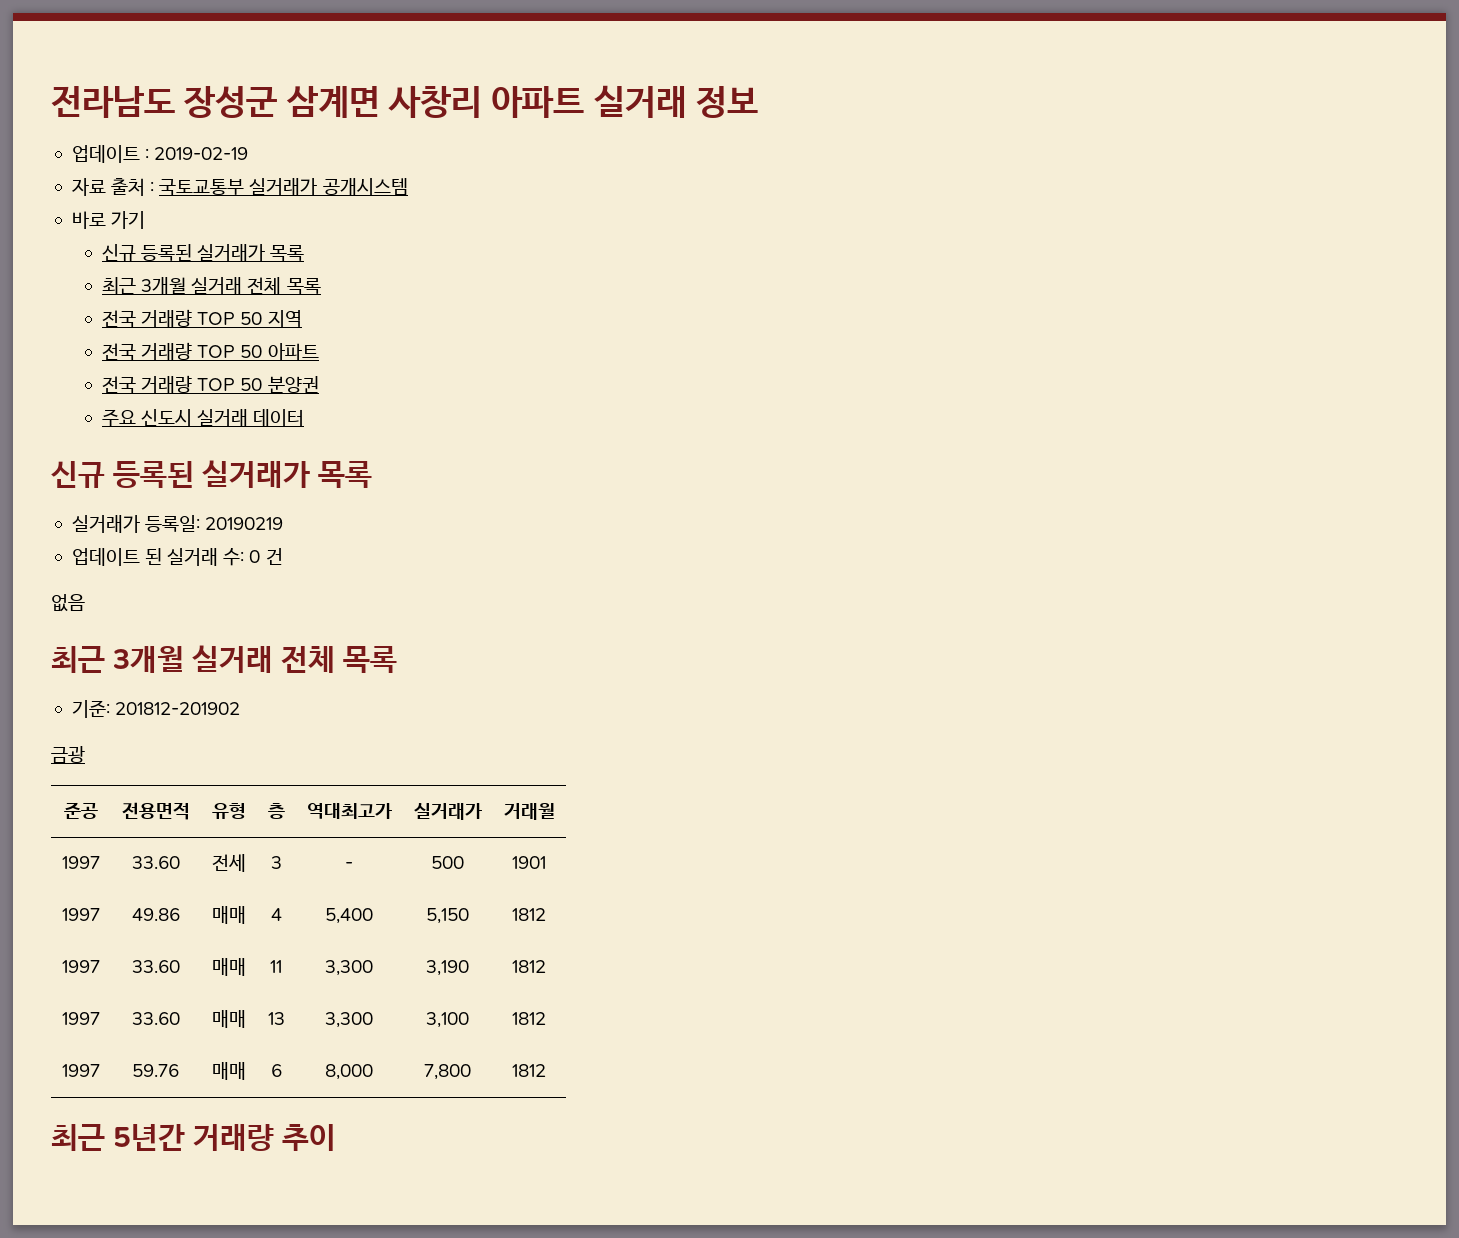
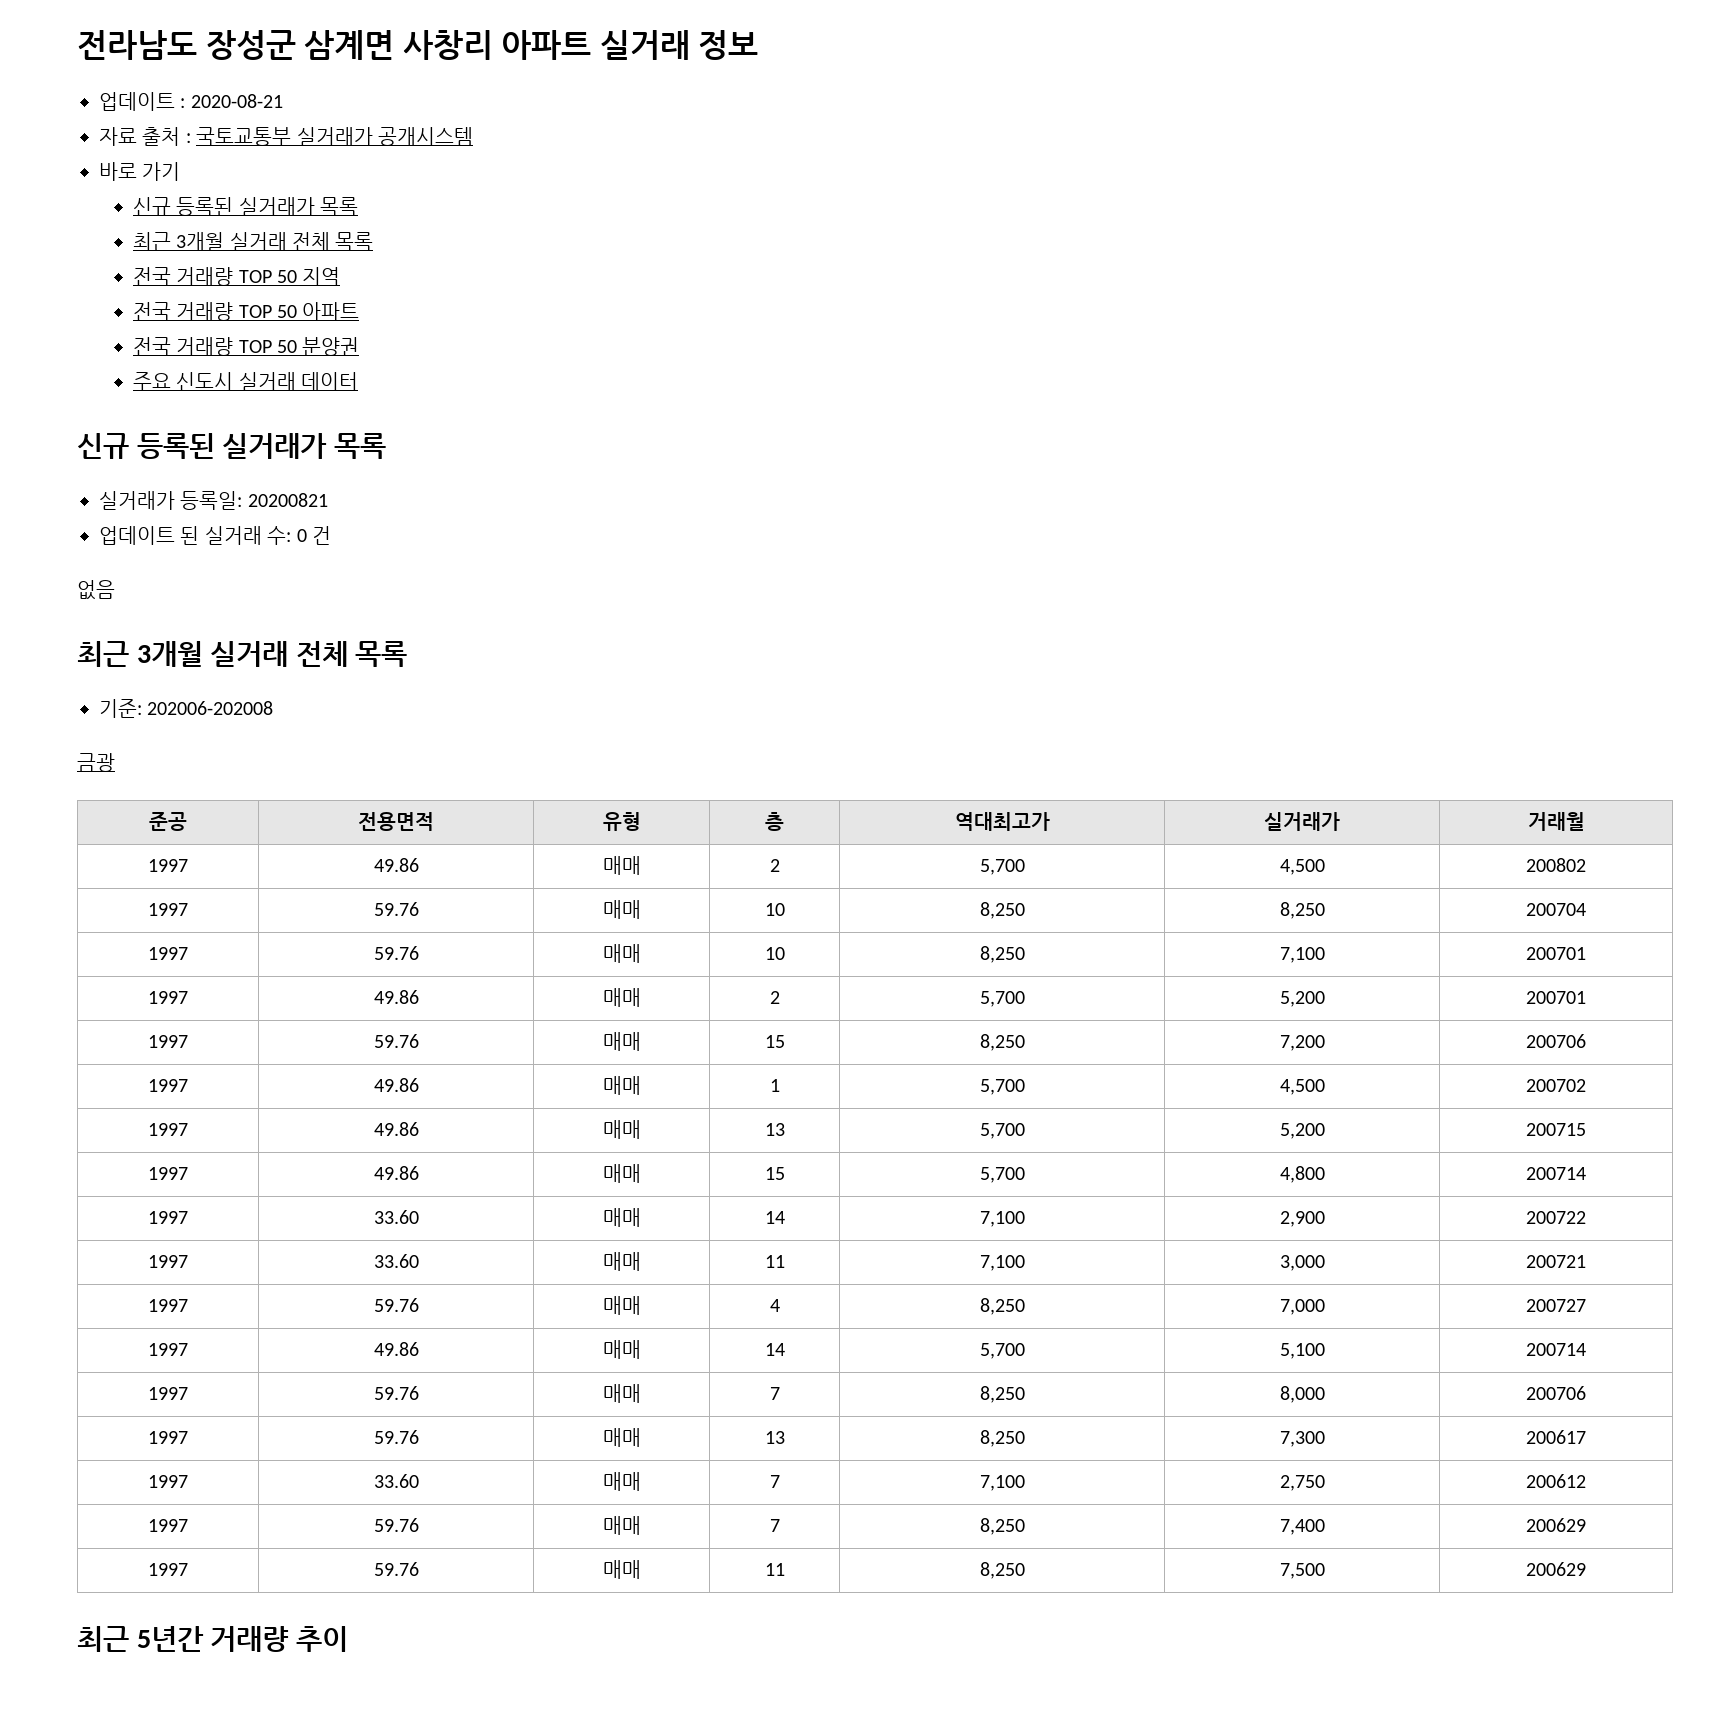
[154,147,249,160] 2019-02-19 -> [190,94,283,108] 2020-08-21
[205,517,284,530] 20190219 -> [247,493,328,507] 20200821
[115,702,241,715] 201812-201902 -> [147,701,274,715] 202006-202008
[131,856,180,869] [211,854,246,872] [270,856,282,869] [345,862,353,869] [431,856,464,869] [512,856,546,869] [62,908,100,921] [131,908,180,921] [211,906,246,924] [270,908,282,921] [325,908,373,924] [426,908,469,924] [512,908,546,921] [62,960,100,973] [131,960,180,973] [211,958,246,976] [270,960,282,973] [325,960,373,976] [426,960,469,976] [512,960,546,973] [62,1012,100,1025] [131,1012,180,1025] [211,1010,246,1028] [267,1012,285,1025] [325,1012,373,1028] [426,1012,469,1028] [512,1012,546,1025] [62,1064,100,1077] [132,1064,179,1077] [211,1062,246,1080] [270,1064,282,1077] [325,1064,373,1080] [424,1064,471,1080] [512,1064,546,1077] 33.60 | 전세 | 3 | - | 500 | 1901 // 1997 | 49.86 | 매매 | 4 | 5,400 | 5,150 | 1812 // 1997 | 33.60 | 매매 | 11 | 3,300 | 3,190 | 1812 // 1997 | 33.60 | 매매 | 13 | 3,300 | 3,100 | 1812 // 1997 | 59.76 | 매매 | 6 | 8,000 | 7,800 | 1812 -> [373,858,419,872] [602,856,641,875] [769,859,780,872] [979,859,1025,875] [1279,859,1325,875] [1526,858,1586,872] [148,903,188,916] [373,902,419,916] [602,900,641,919] [764,903,785,916] [979,902,1025,919] [1279,902,1325,919] [1526,903,1586,916] [148,947,188,960] [373,946,419,960] [602,944,641,963] [764,947,785,960] [979,946,1025,963] [1279,947,1325,963] [1526,947,1586,960] [148,991,188,1004] [373,990,419,1004] [602,988,641,1007] [769,991,780,1004] [979,991,1025,1007] [1279,991,1325,1007] [1526,991,1586,1004] [148,1035,188,1048] [373,1034,419,1048] [602,1032,641,1051] [764,1035,785,1048] [979,1034,1025,1051] [1279,1035,1325,1051] [1526,1034,1586,1048] [148,1079,188,1092] [373,1078,419,1092] [602,1076,641,1095] [769,1079,780,1092] [979,1079,1025,1095] [1279,1079,1325,1095] [1526,1079,1586,1092] [148,1123,188,1136] [373,1122,419,1136] [602,1120,641,1139] [764,1123,785,1136] [979,1123,1025,1139] [1279,1123,1325,1139] [1526,1123,1586,1136] [148,1167,188,1180] [373,1166,419,1180] [602,1164,641,1183] [764,1167,785,1180] [979,1167,1025,1183] [1279,1166,1325,1183] [1526,1167,1586,1180] [148,1211,188,1224] [373,1210,419,1224] [602,1208,641,1227] [764,1211,785,1224] [979,1211,1025,1227] [1279,1211,1325,1227] [1526,1211,1586,1224] [148,1255,188,1268] [373,1254,419,1268] [602,1252,641,1271] [764,1255,785,1268] [979,1255,1025,1271] [1279,1255,1325,1271] [1526,1255,1586,1268] [148,1299,188,1312] [373,1298,419,1312] [602,1296,641,1315] [769,1299,780,1312] [979,1298,1025,1315] [1279,1299,1325,1315] [1526,1299,1586,1312] [148,1343,188,1356] [373,1342,419,1356] [602,1340,641,1359] [764,1343,785,1356] [979,1343,1025,1359] [1279,1343,1325,1359] [1526,1343,1586,1356] [148,1387,188,1400] [373,1386,419,1400] [602,1384,641,1403] [769,1387,780,1400] [979,1386,1025,1403] [1279,1386,1325,1403] [1526,1386,1586,1400] [148,1431,188,1444] [373,1430,419,1444] [602,1428,641,1447] [764,1431,785,1444] [979,1430,1025,1447] [1279,1431,1325,1447] [1526,1430,1586,1444] [148,1475,188,1488] [373,1474,419,1488] [602,1472,641,1491] [769,1475,780,1488] [979,1475,1025,1491] [1279,1475,1325,1491] [1526,1474,1586,1488] [148,1519,188,1532] [373,1518,419,1532] [602,1516,641,1535] [769,1519,780,1532] [979,1518,1025,1535] [1279,1519,1325,1535] [1526,1518,1586,1532] [148,1563,188,1576] [373,1562,419,1576] [602,1560,641,1579] [764,1563,785,1576] [979,1562,1025,1579] [1279,1563,1325,1579] [1526,1562,1586,1576] 49.86 | 매매 | 2 | 5,700 | 4,500 | 200802 // 1997 | 59.76 | 매매 | 10 | 8,250 | 8,250 | 200704 // 1997 | 59.76 | 매매 | 10 | 8,250 | 7,100 | 200701 // 1997 | 49.86 | 매매 | 2 | 5,700 | 5,200 | 200701 // 1997 | 59.76 | 매매 | 15 | 8,250 | 7,200 | 200706 // 1997 | 49.86 | 매매 | 1 | 5,700 | 4,500 | 200702 // 1997 | 49.86 | 매매 | 13 | 5,700 | 5,200 | 200715 // 1997 | 49.86 | 매매 | 15 | 5,700 | 4,800 | 200714 // 1997 | 33.60 | 매매 | 14 | 7,100 | 2,900 | 200722 // 1997 | 33.60 | 매매 | 11 | 7,100 | 3,000 | 200721 // 1997 | 59.76 | 매매 | 4 | 8,250 | 7,000 | 200727 // 1997 | 49.86 | 매매 | 14 | 5,700 | 5,100 | 200714 // 1997 | 59.76 | 매매 | 7 | 8,250 | 8,000 | 200706 // 1997 | 59.76 | 매매 | 13 | 8,250 | 7,300 | 200617 // 1997 | 33.60 | 매매 | 7 | 7,100 | 2,750 | 200612 // 1997 | 59.76 | 매매 | 7 | 8,250 | 7,400 | 200629 // 1997 | 59.76 | 매매 | 11 | 8,250 | 7,500 | 200629

